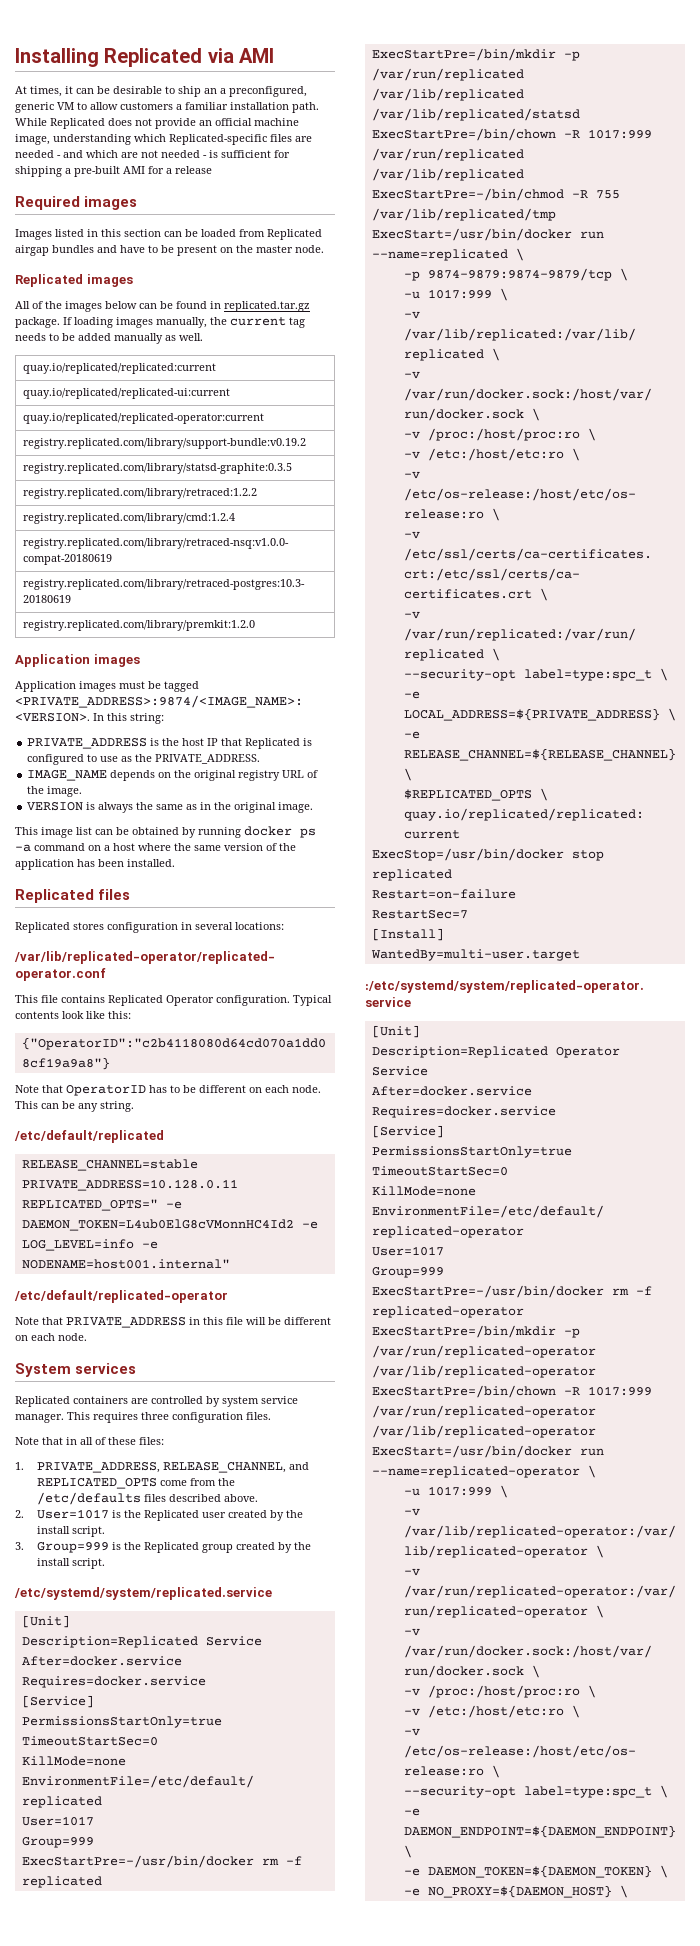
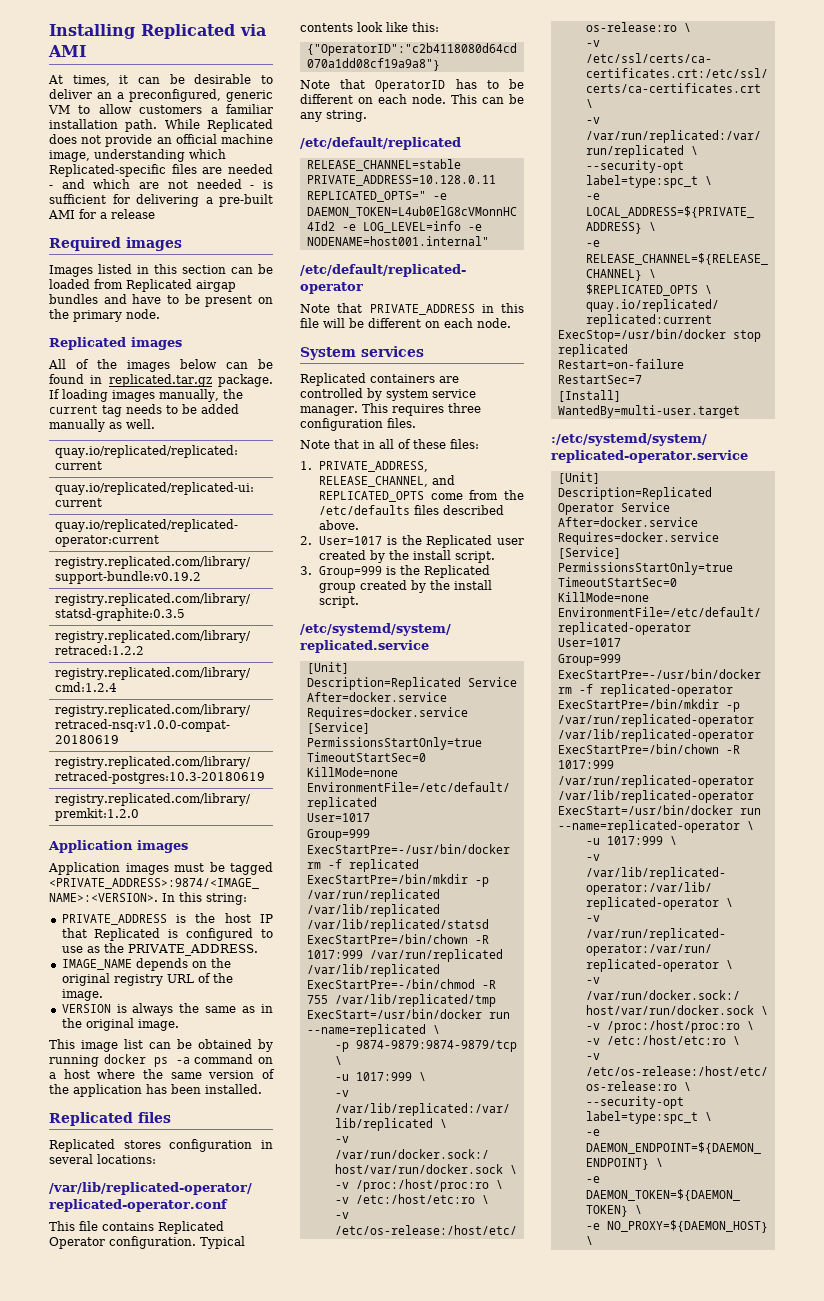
[178,86,201,97] ship -> [49,89,92,99] deliver
[15,166,62,177] shipping -> [136,194,199,207] delivering
[256,245,293,253] master -> [73,310,122,322] primary

